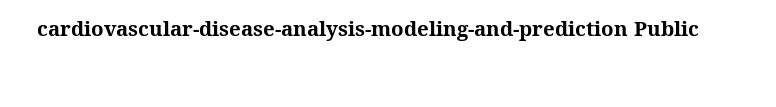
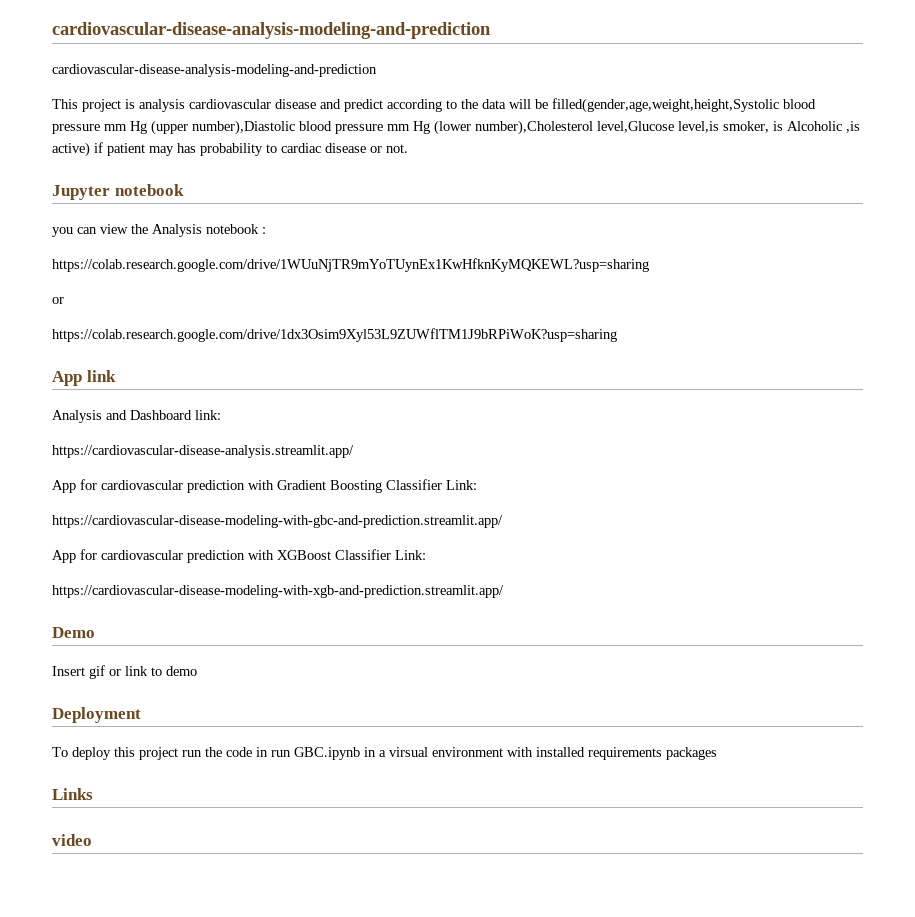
[37,21,699,41] cardiovascular-disease-analysis-modeling-and-prediction Public -> [52,22,491,39] [52,64,377,77] [52,98,816,113] [52,120,860,135] [52,142,408,157] [52,184,184,200] [52,224,266,237] [52,258,649,272] [52,297,64,304] [52,328,617,342] [52,370,116,386] [52,410,221,423] [52,445,354,458] [52,479,477,493] [52,515,503,528] [52,549,426,563] [52,585,504,598] [52,627,95,638] [52,665,197,679] [52,707,141,723] [52,747,717,760] [52,788,93,800] [52,834,92,846] cardiovascular-disease-analysis-modeling-and-prediction // cardiovascular-disease-analysis-modeling-and-prediction // This project is analysis cardiovascular disease and predict according to the data will be filled(gender,age,weight,height,Systolic blood pressure mm Hg (upper number),Diastolic blood pressure mm Hg (lower number),Cholesterol level,Glucose level,is smoker, is Alcoholic ,is active) if patient may has probability to cardiac disease or not. // Jupyter notebook // you can view the Analysis notebook : // https://colab.research.google.com/drive/1WUuNjTR9mYoTUynEx1KwHfknKyMQKEWL?usp=sharing // or // https://colab.research.google.com/drive/1dx3Osim9Xyl53L9ZUWflTM1J9bRPiWoK?usp=sharing // App link // Analysis and Dashboard link: // https://cardiovascular-disease-analysis.streamlit.app/ // App for cardiovascular prediction with Gradient Boosting Classifier Link: // https://cardiovascular-disease-modeling-with-gbc-and-prediction.streamlit.app/ // App for cardiovascular prediction with XGBoost Classifier Link: // https://cardiovascular-disease-modeling-with-xgb-and-prediction.streamlit.app/ // Demo // Insert gif or link to demo // Deployment // To deploy this project run the code in run GBC.ipynb in a virsual environment with installed requirements packages // Links // video

